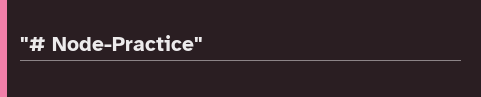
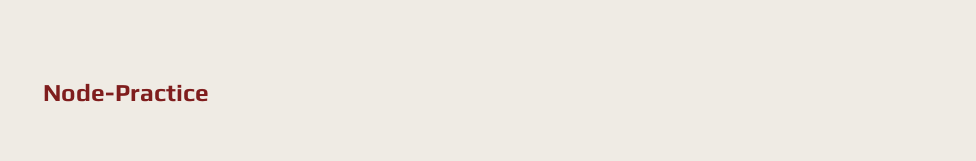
[20,35,203,51] "# Node-Practice" -> [43,83,209,102] Node-Practice

